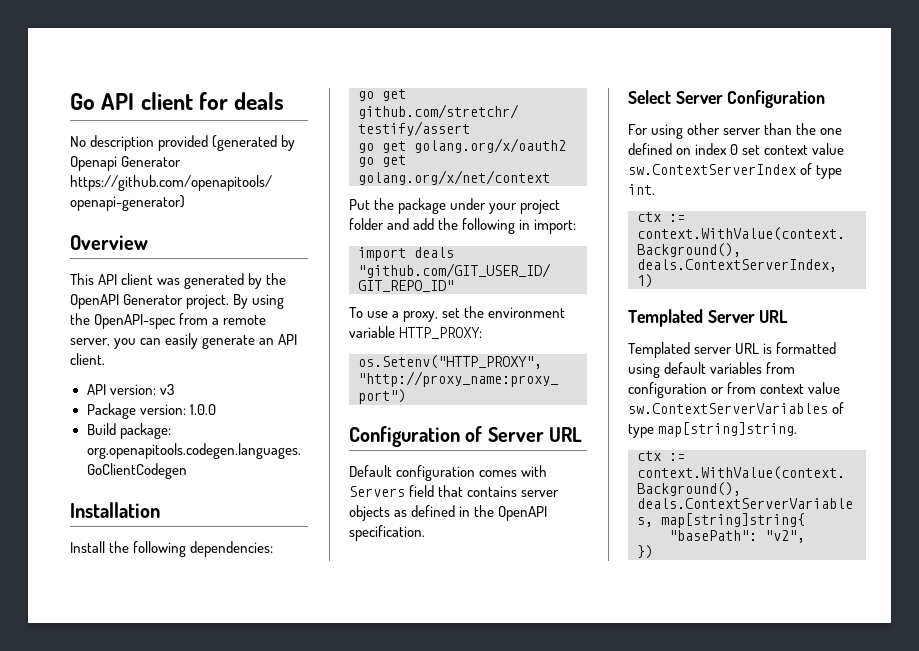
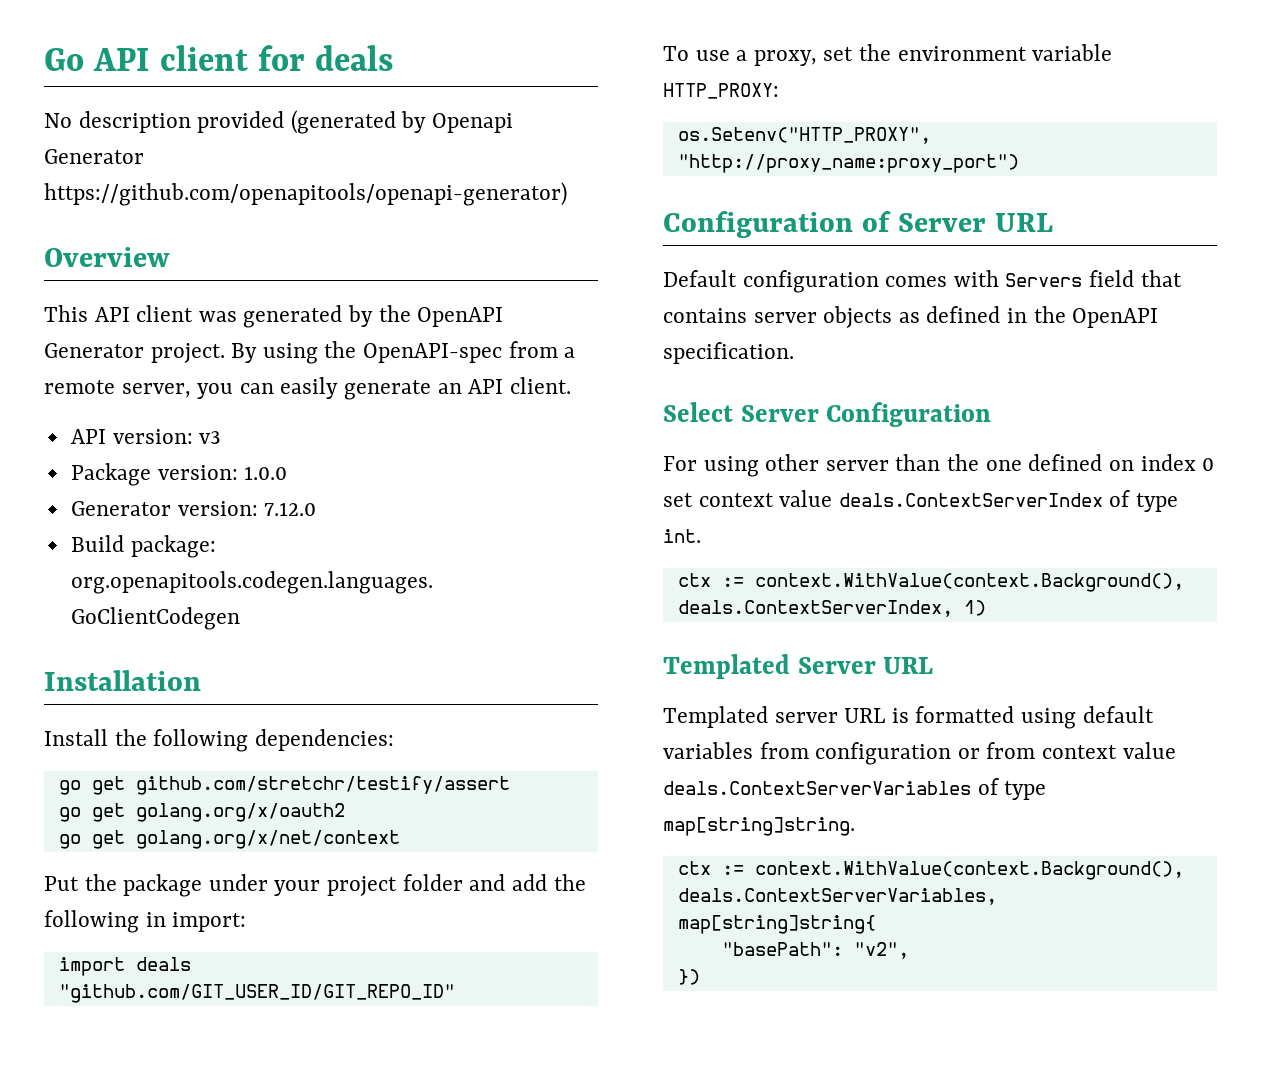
(216, 409) none -> [70,501,317,516] // Generator version: 7.12.0
[628,164,796,175] sw.ContextServerIndex -> [838,493,1103,507] deals.ContextServerIndex
[628,403,828,414] sw.ContextServerVariables -> [663,781,971,795] deals.ContextServerVariables

